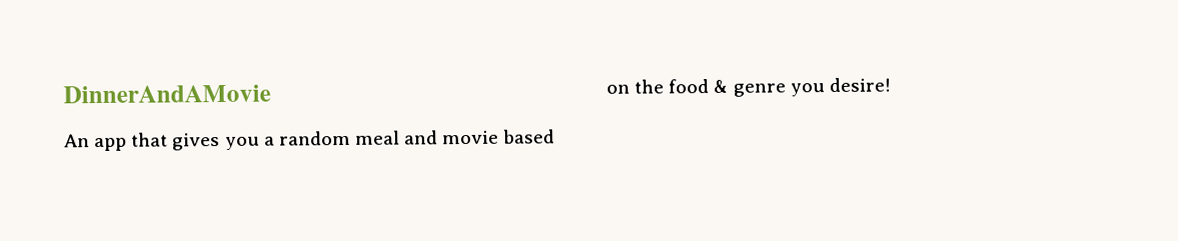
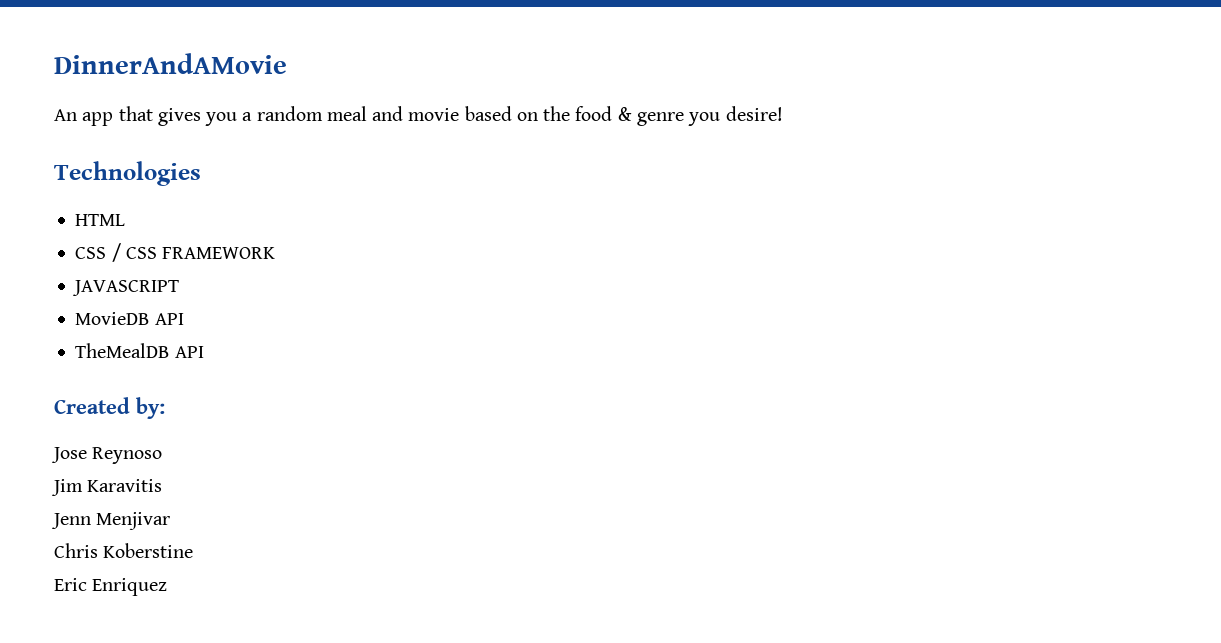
(891, 85) none -> [54,161,201,186] [75,214,126,226] [75,243,276,262] [72,280,180,296] [75,312,184,325] [75,343,204,358] [54,397,165,419] [51,447,163,464] [51,479,163,496] [51,512,171,530] [54,543,194,558] [54,578,168,596] // Technologies // HTML // CSS / CSS FRAMEWORK // JAVASCRIPT // MovieDB API // TheMealDB API // Created by: // Jose Reynoso // Jim Karavitis // Jenn Menjivar // Chris Koberstine // Eric Enriquez

